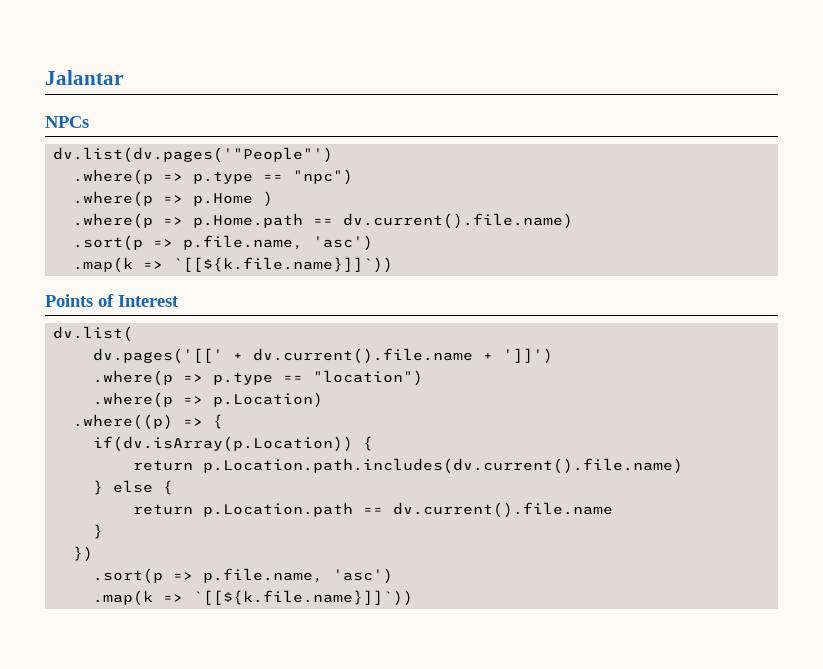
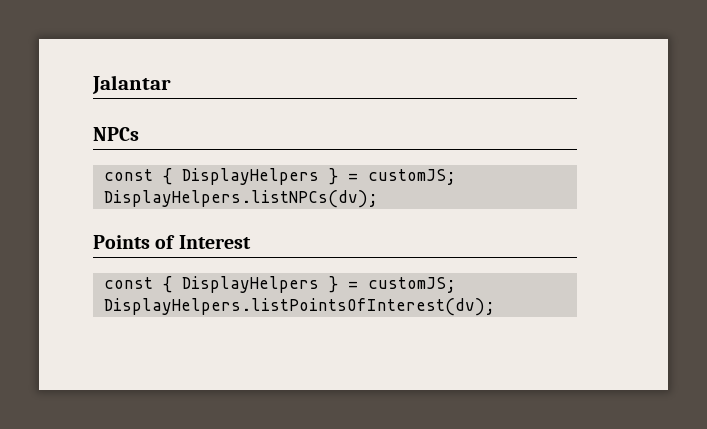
[53,147,334,163] [73,169,354,185] [73,191,274,207] [73,213,574,229] [73,235,374,251] [73,257,394,273] [45,294,179,307] [53,326,134,342] [93,348,554,364] [93,370,424,386] [93,392,324,408] [73,414,224,430] [93,436,374,452] [133,458,684,474] [93,480,174,495] [133,502,614,518] [93,524,104,539] [73,546,94,562] [93,568,394,584] [93,590,414,606] dv.list(dv.pages('"People"') // .where(p => p.type == "npc") // .where(p => p.Home ) // .where(p => p.Home.path == dv.current().file.name) // .sort(p => p.file.name, 'asc') // .map(k => `[[${k.file.name}]]`)) // Points of Interest // dv.list( // dv.pages('[[' + dv.current().file.name + ']]') // .where(p => p.type == "location") // .where(p => p.Location) // .where((p) => { // if(dv.isArray(p.Location)) { // return p.Location.path.includes(dv.current().file.name) // } else { // return p.Location.path == dv.current().file.name // } // }) // .sort(p => p.file.name, 'asc') // .map(k => `[[${k.file.name}]]`)) -> [103,168,456,185] [103,190,378,208] [93,235,251,249] [103,276,456,293] [103,298,495,316] const { DisplayHelpers } = customJS; DisplayHelpers.listNPCs(dv); // Points of Interest // const { DisplayHelpers } = customJS; DisplayHelpers.listPointsOfInterest(dv);

